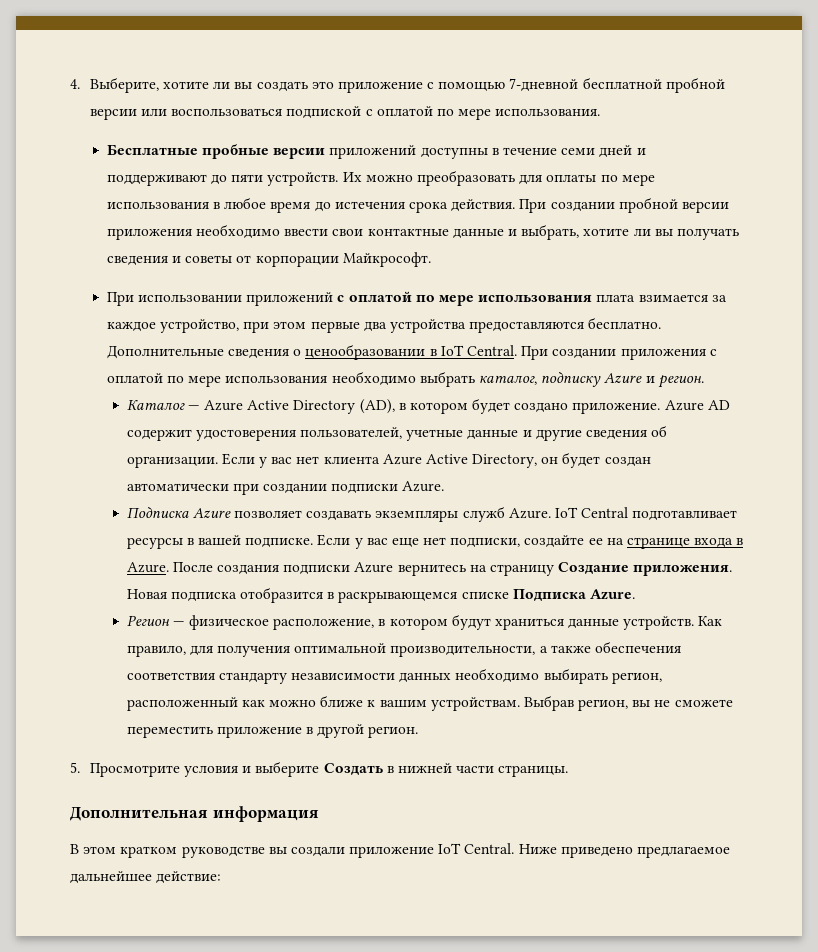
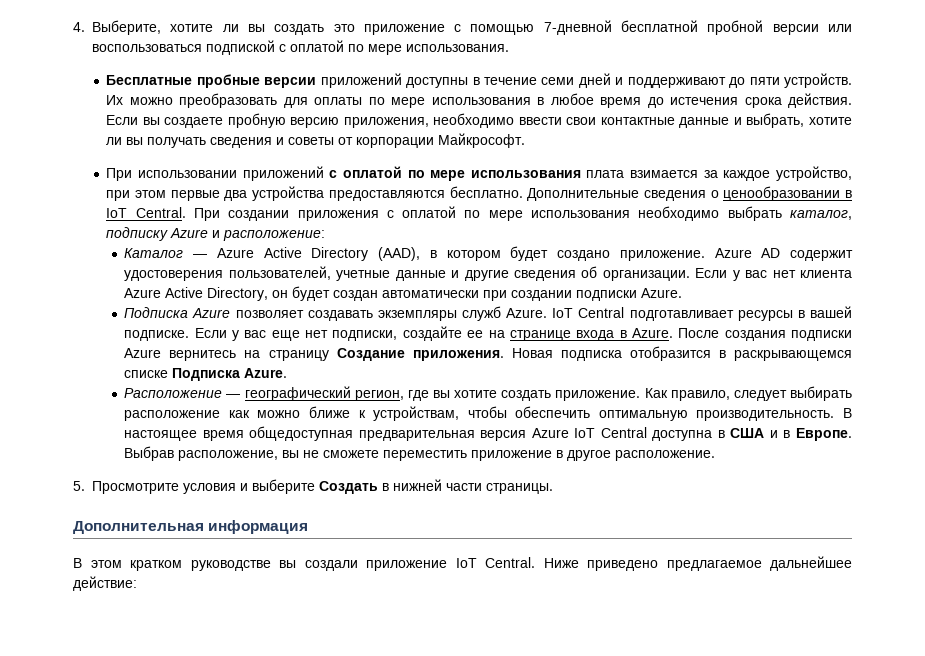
[519,197,729,213] [106,228,192,240] При создании пробной версии приложения -> [106,113,429,128] Если вы создаете пробную версию приложения,
[657,375,704,388] регион. -> [223,230,326,241] расположение:
[359,399,395,414] (AD), -> [378,247,421,261] (AAD),
[126,614,723,630] [126,641,681,657] [126,668,662,684] [126,695,629,711] Регион — физическое расположение, в котором будут храниться данные устройств. Как правило, для получения оптимальной производительности, а также обеспечения соответствия стандарту независимости данных необходимо выбирать регион, расположенный как можно ближе к вашим устройствам. Выбрав регион, -> [124,386,852,401] [124,406,853,421] [124,426,852,441] [124,446,279,461] Расположение — географический регион, где вы хотите создать приложение. Как правило, следует выбирать расположение как можно ближе к устройствам, чтобы обеспечить оптимальную производительность. В настоящее время общедоступная предварительная версия Azure IoT Central доступна в США и в Европе. Выбрав расположение,
[317,724,419,738] другой регион. -> [567,450,716,461] другое расположение.

